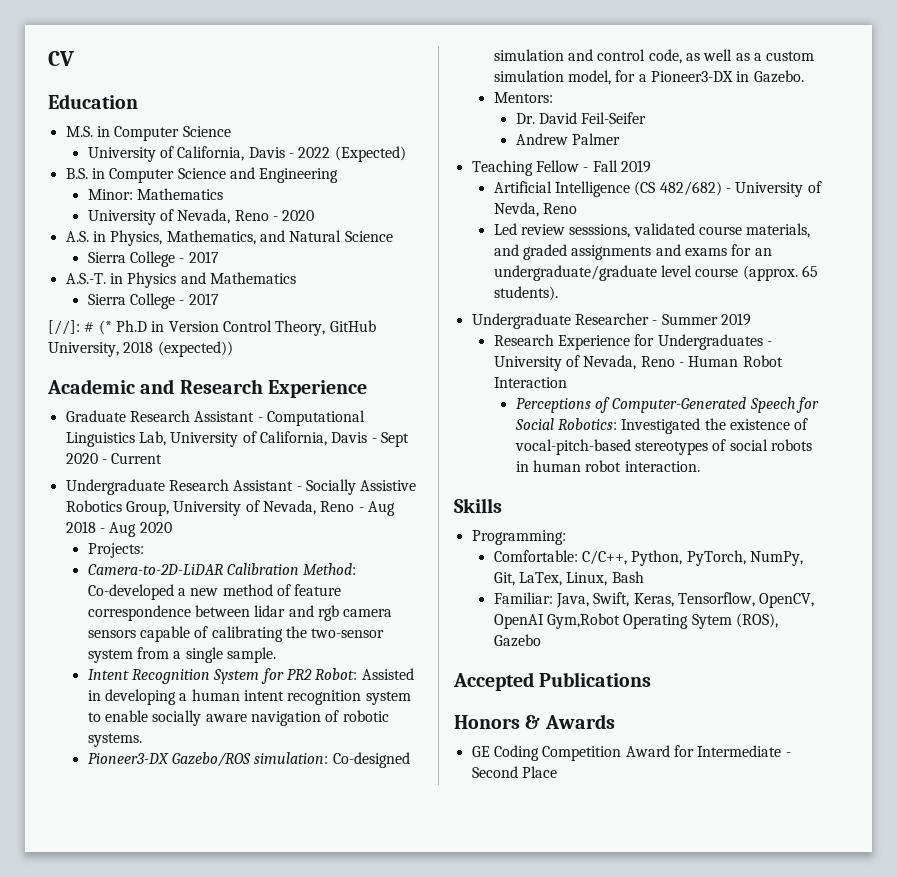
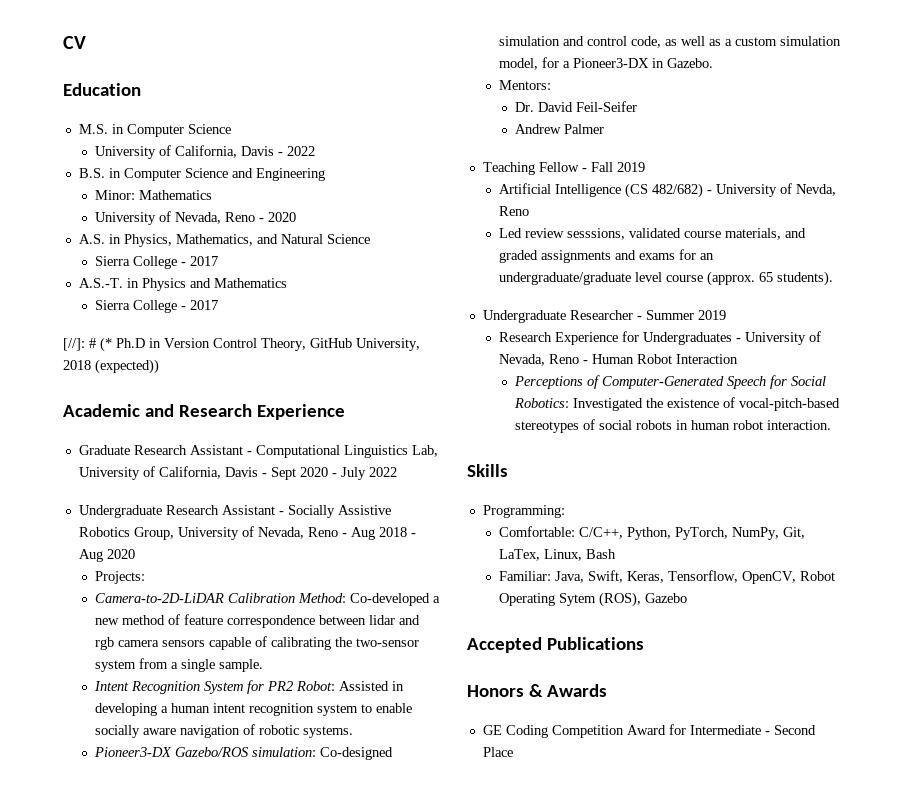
[334,146,406,162] (Expected) -> (315, 151) none
[111,453,163,464] Current -> [340,467,397,480] July 2022
[493,613,621,629] OpenAI Gym,Robot -> [799,571,835,581] Robot

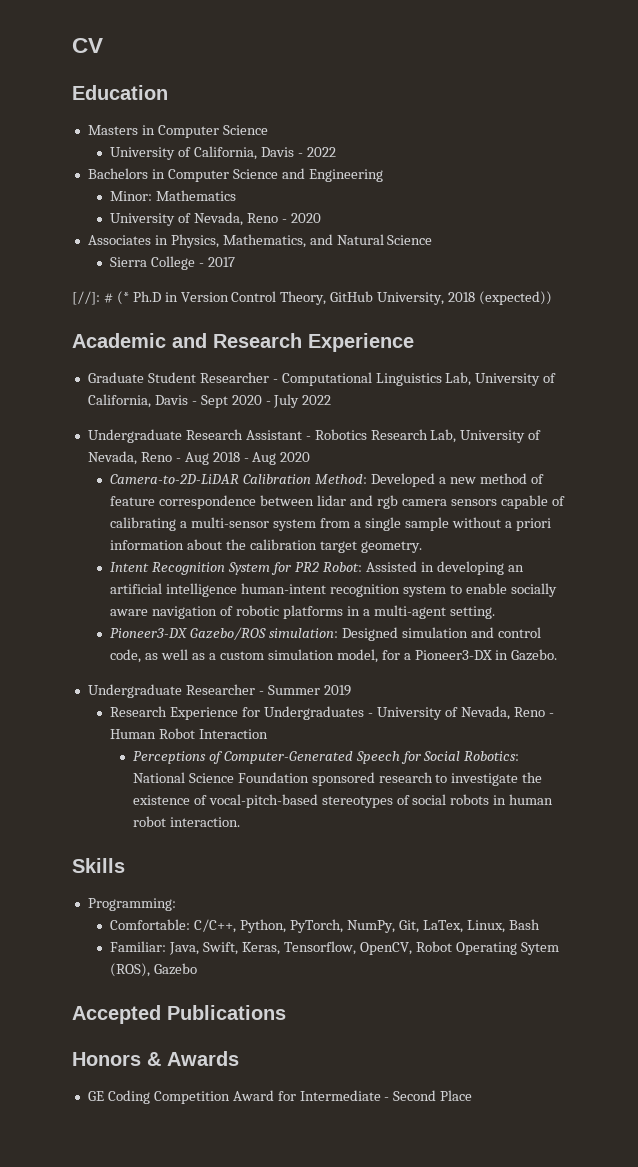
[78,124,108,134] M.S. -> [87,125,138,135] Masters
[78,168,105,178] B.S. -> [87,168,148,179] Bachelors
[78,234,105,244] A.S. -> [87,235,151,245] Associates
[78,278,287,291] [94,300,218,313] // A.S.-T. in Physics and Mathematics // Sierra College - 2017 -> (236, 262) none
[133,445,243,455] Research Assistant -> [147,372,269,383] Student Researcher
[287,505,391,518] [78,527,174,540] Socially Assistive Robotics Group, -> [314,429,457,443] Robotics Research Lab,
[94,571,145,584] // Projects: -> (311, 457) none
[349,593,430,606] Co-developed -> [371,473,436,487] Developed
[334,637,419,647] the two-sensor -> [180,517,270,528] a multi-sensor
[218,659,263,672] sample. -> [404,517,551,531] [110,539,422,553] sample without a priori information about the calibration target geometry.
[160,703,245,713] a human intent -> [507,565,524,572] [110,583,327,597] an artificial intelligence human-intent
[302,726,353,738] systems. -> [283,605,495,619] platforms in a multi-agent setting.
[319,747,393,760] Co-designed -> [342,627,399,641] Designed
[498,80,551,90] [514,101,637,112] [514,124,604,134] [482,162,645,175] [498,183,836,198] [498,206,529,216] [498,228,806,240] [498,249,714,263] [498,271,833,286] // Mentors: // Dr. David Feil-Seifer // Andrew Palmer // Teaching Fellow - Fall 2019 // Artificial Intelligence (CS 482/682) - University of Nevda, Reno // Led review sesssions, validated course materials, and graded assignments and exams for an undergraduate/graduate level course (approx. 65 students). -> (558, 655) none
[572,398,643,411] Investigated -> [132,772,519,786] National Science Foundation sponsored research to investigate

